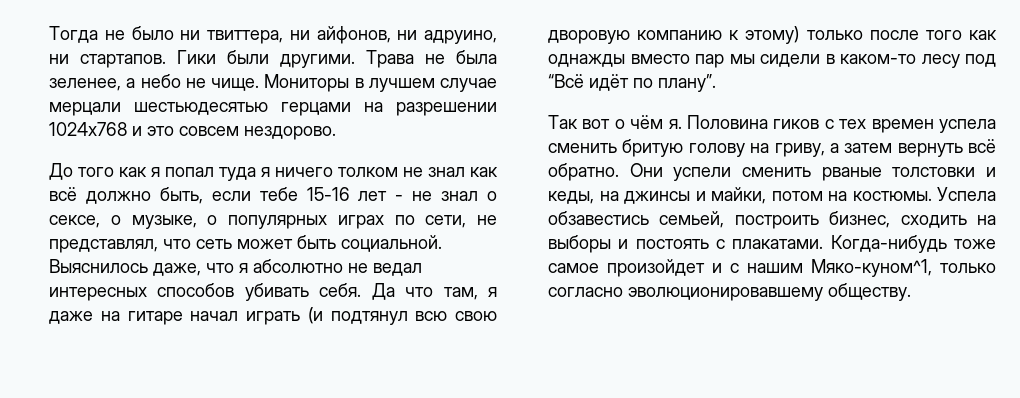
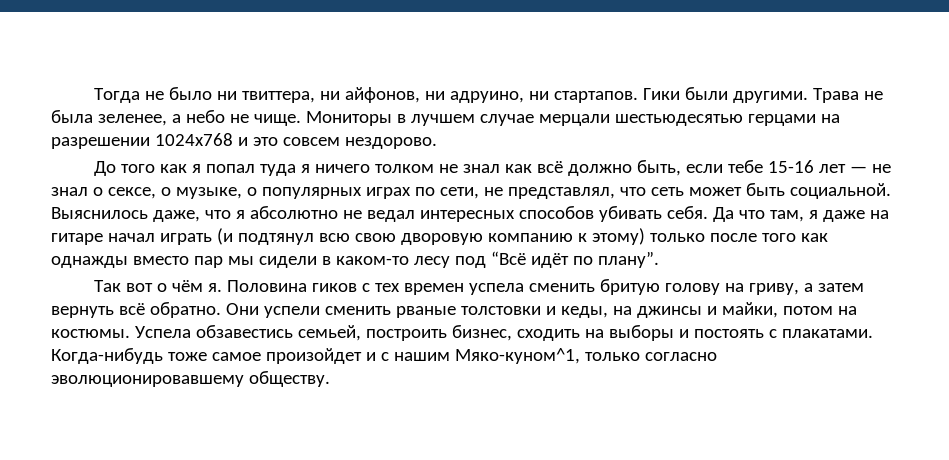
[395,195,404,201] - -> [849,166,867,173] —

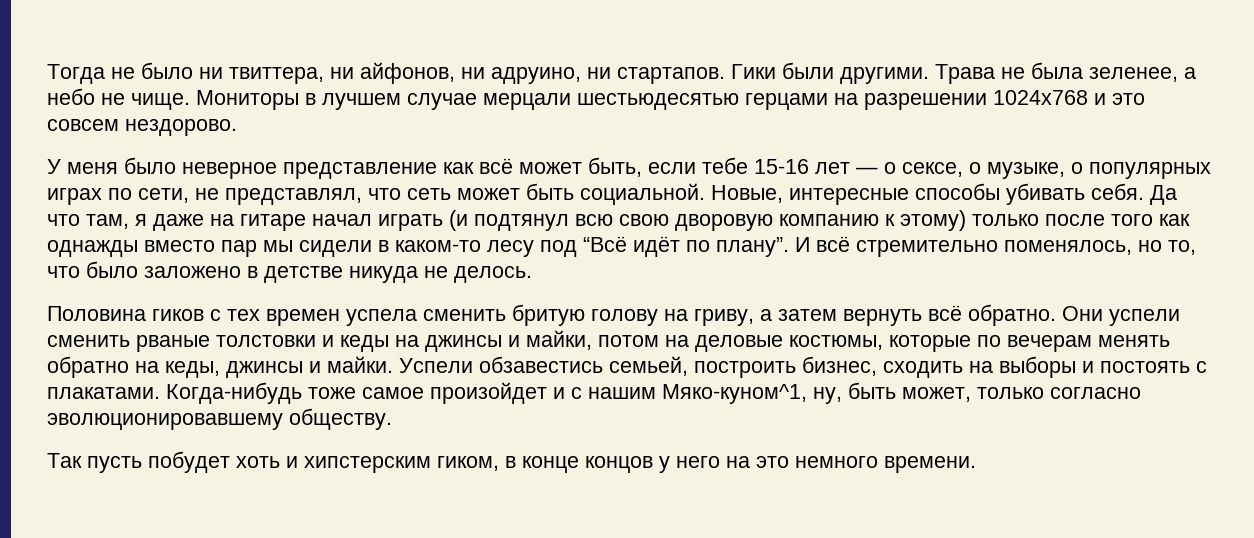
[93,161,500,176] До того как я попал туда я ничего толком не знал -> [47,157,437,179] У меня было неверное представление
[567,164,632,176] должно -> [519,162,582,174] может
[871,164,891,173] [51,187,88,196] не знал -> (878, 170) none
[51,206,594,222] Выяснилось даже, что я абсолютно не ведал интересных способов -> [711,183,1000,205] Новые, интересные способы
[93,280,222,292] // Так вот о чём я. -> [795,236,1196,257] [47,261,532,283] И всё стремительно поменялось, но то, что было заложено в детстве никуда не делось. //
[560,306,608,318] кеды, -> [340,335,389,352] кеды
[51,326,191,338] костюмы. Успела -> [695,335,1170,352] [47,356,473,378] деловые костюмы, которые по вечерам менять обратно на кеды, джинсы и майки. Успели
(580, 356) none -> [813,382,971,404] ну, быть может,
(330, 379) none -> [47,451,976,473] // Так пусть побудет хоть и хипстерским гиком, в конце концов у него на это немного времени.

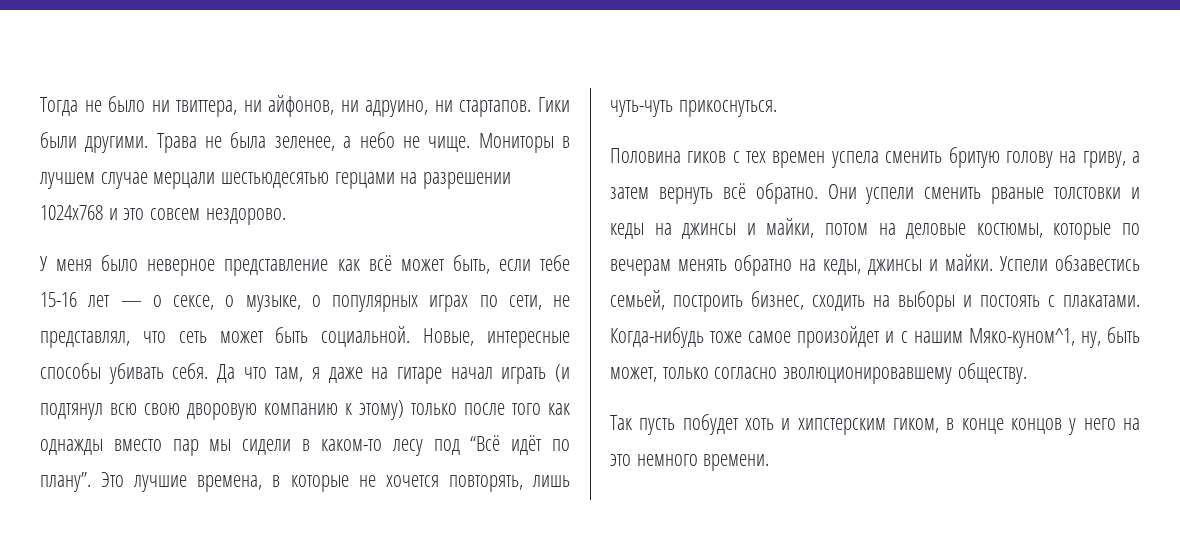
[795,236,1196,257] [47,261,532,283] И всё стремительно поменялось, но то, что было заложено в детстве никуда не делось. -> [101,472,570,492] [610,100,777,117] Это лучшие времена, в которые не хочется повторять, лишь чуть-чуть прикоснуться.

